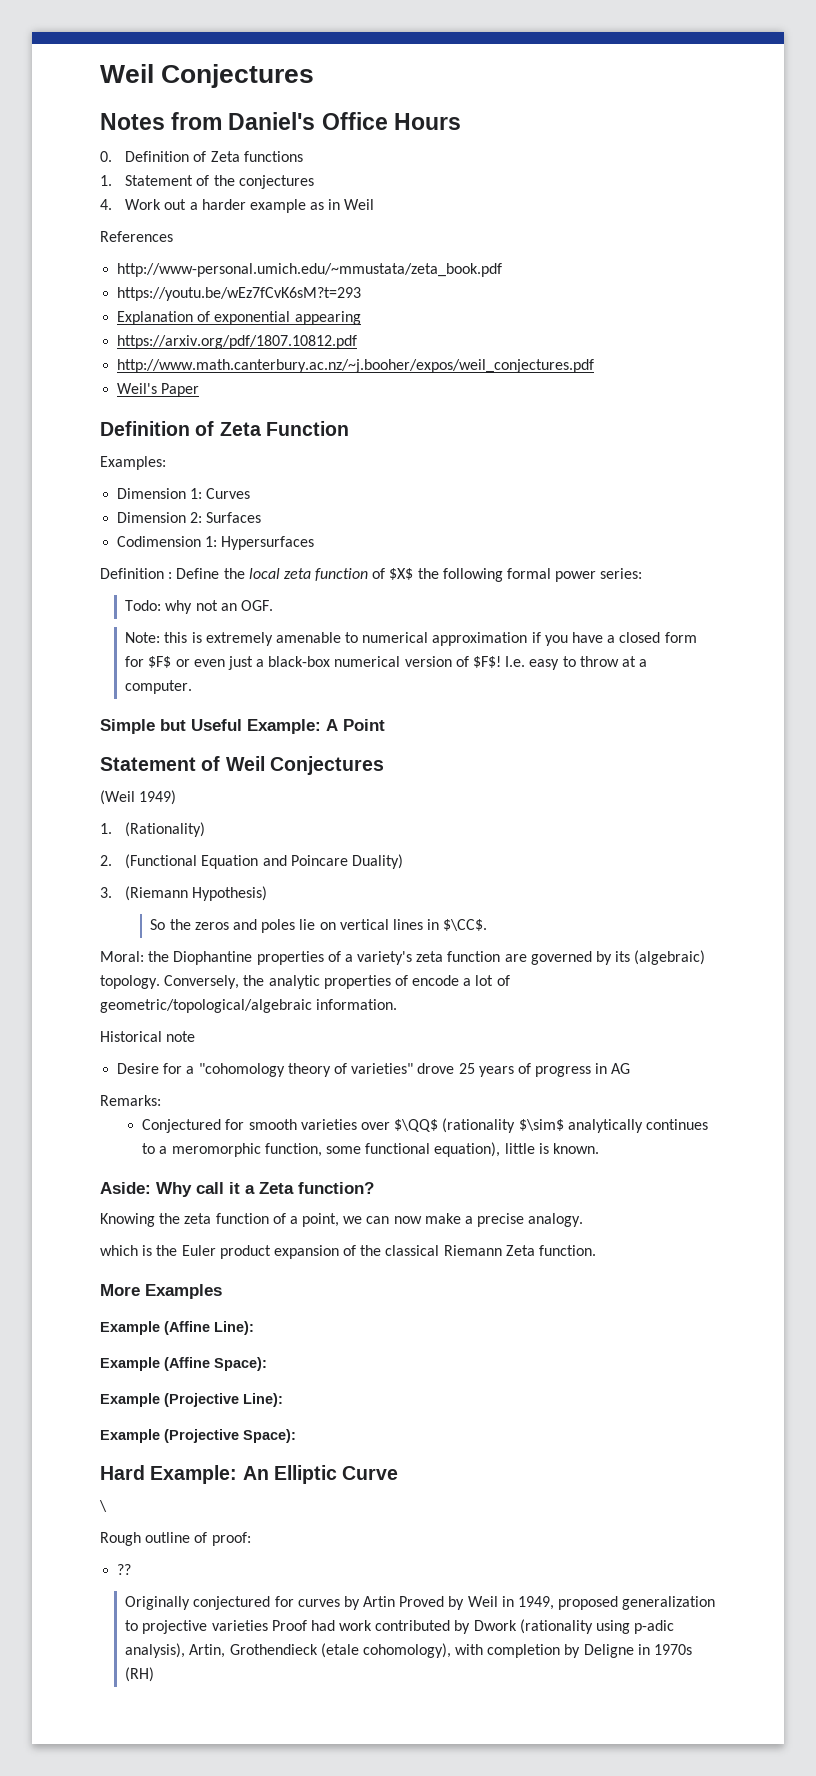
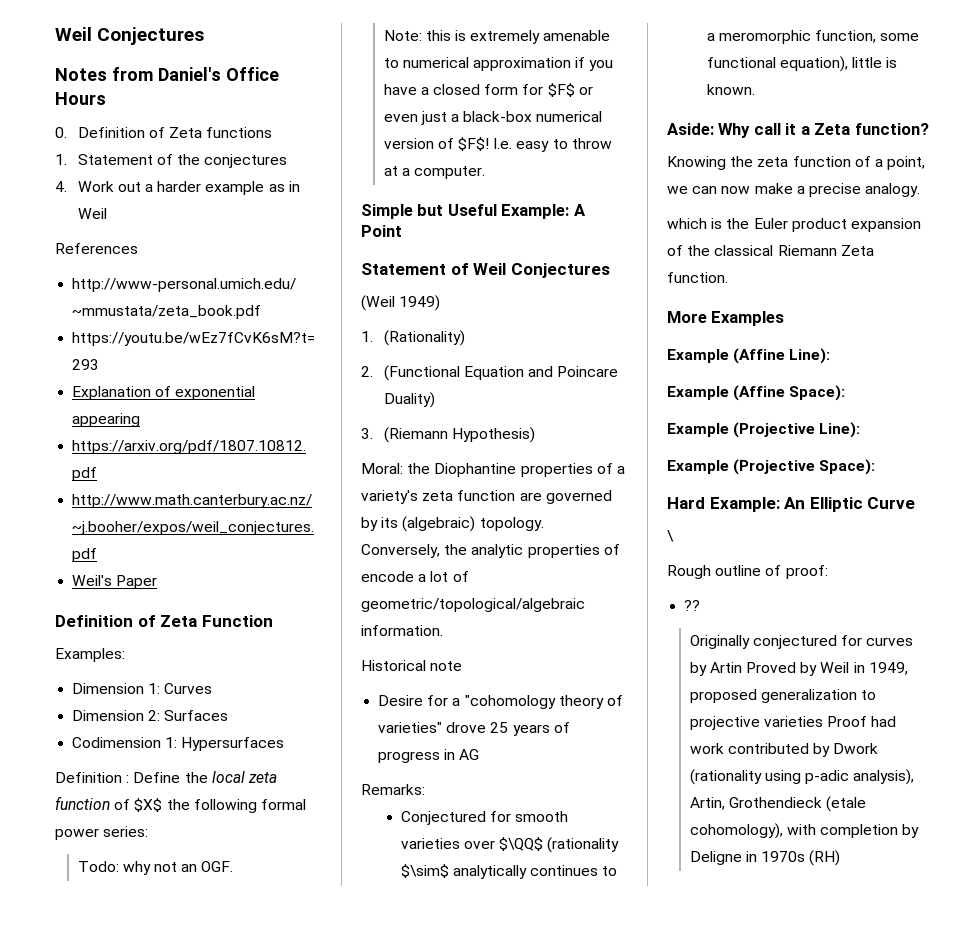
[150,919,488,933] // So the zeros and poles lie on vertical lines in $\CC$. -> (535, 435) none

